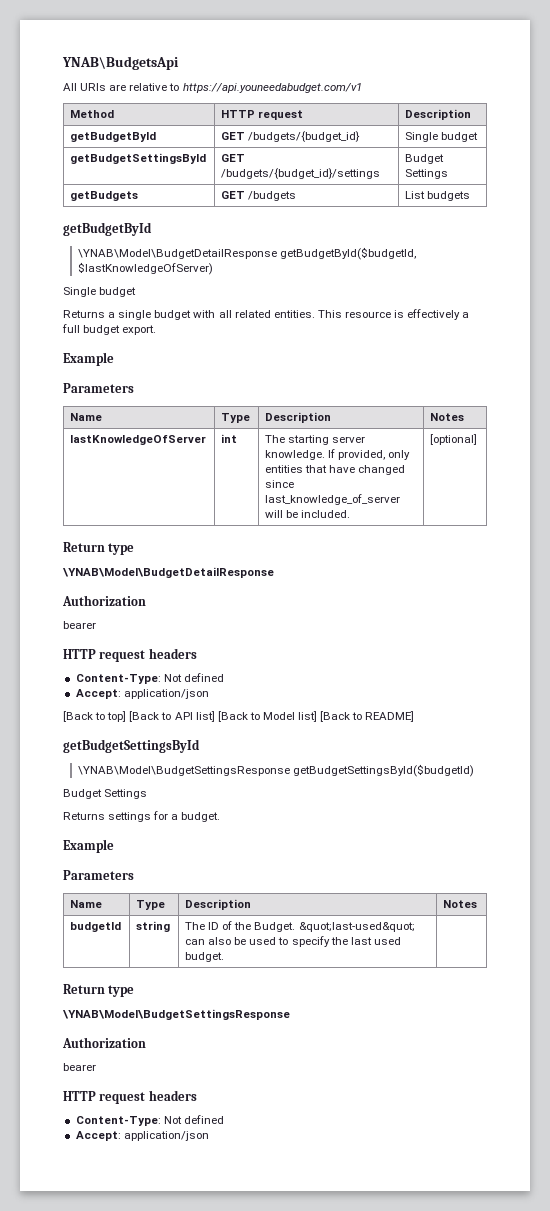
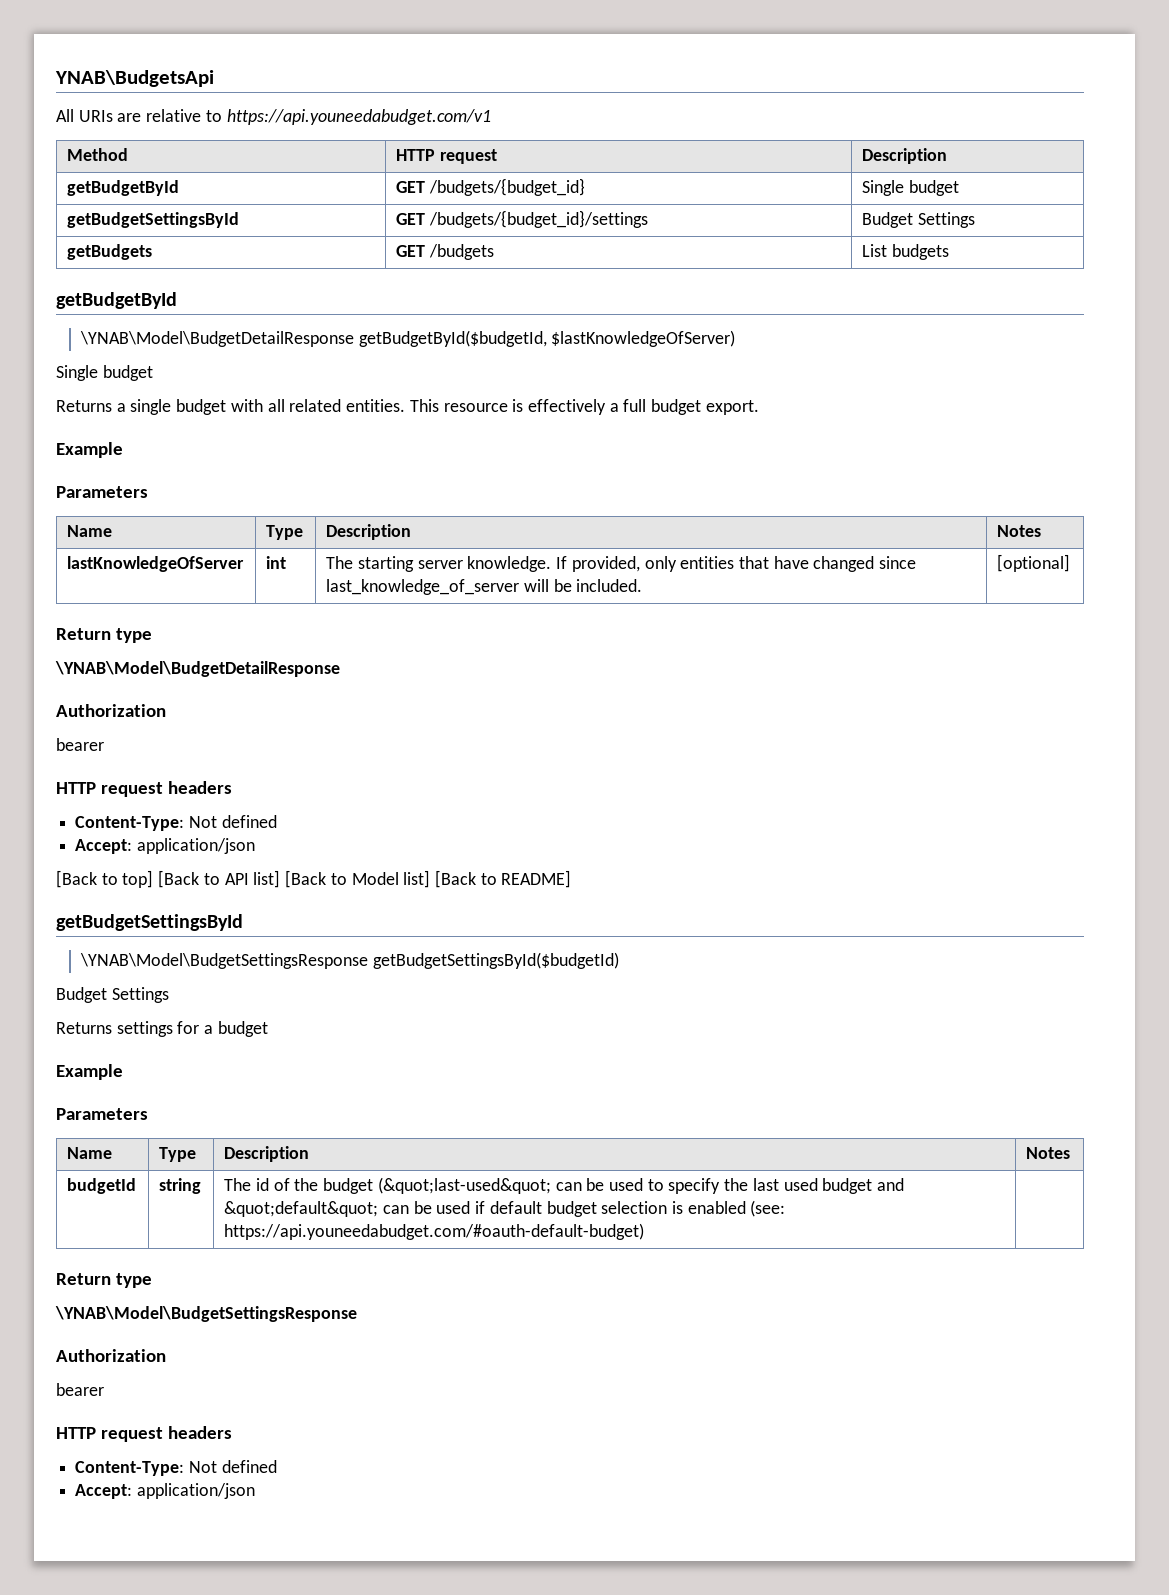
[181,812,221,822] budget. -> [217,1021,268,1037] budget
[208,922,220,930] ID -> [255,1178,269,1191] id
[254,922,415,932] [185,937,232,945] Budget. &quot;last-used&quot; can also -> [323,1177,582,1194] budget (&quot;last-used&quot; can
[185,952,225,962] budget. -> [822,1178,905,1194] [224,1200,786,1217] [224,1223,645,1240] budget and &quot;default&quot; can be used if default budget selection is enabled (see: https://api.youneedabudget.com/#oauth-default-budget)

